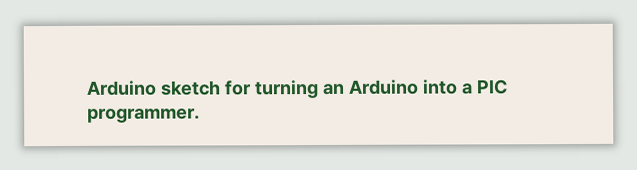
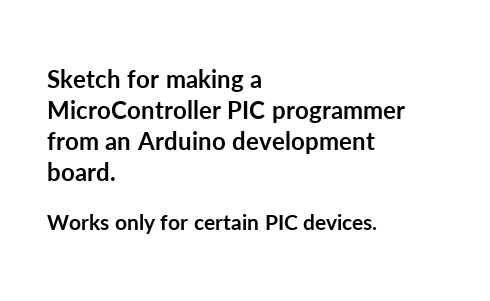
[86,79,508,99] [87,108,200,123] Arduino sketch for turning an Arduino into a PIC programmer. -> [47,69,263,92] [47,100,405,123] [47,131,376,154] [47,162,116,181] [47,214,378,234] Sketch for making a MicroController PIC programmer from an Arduino development board. // Works only for certain PIC devices.

